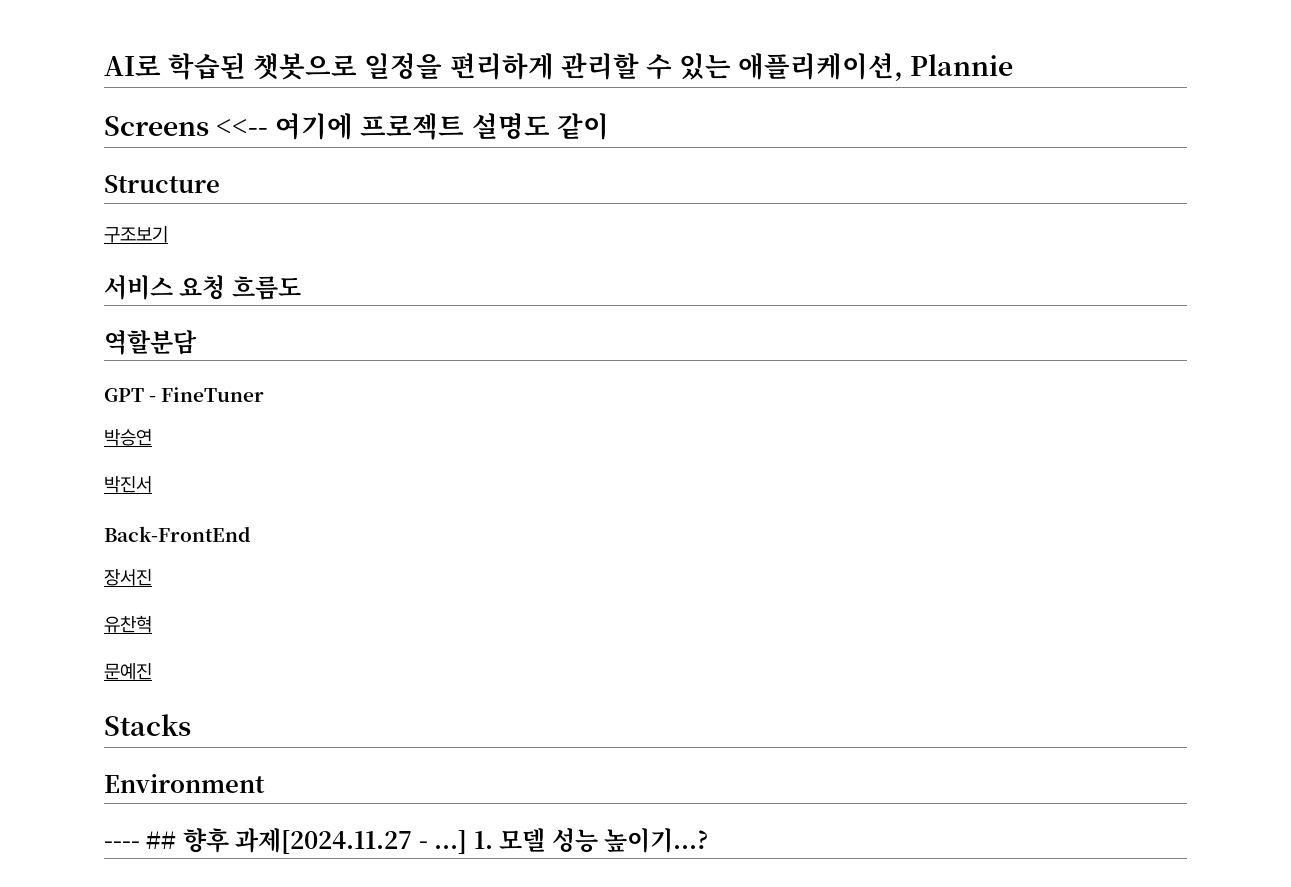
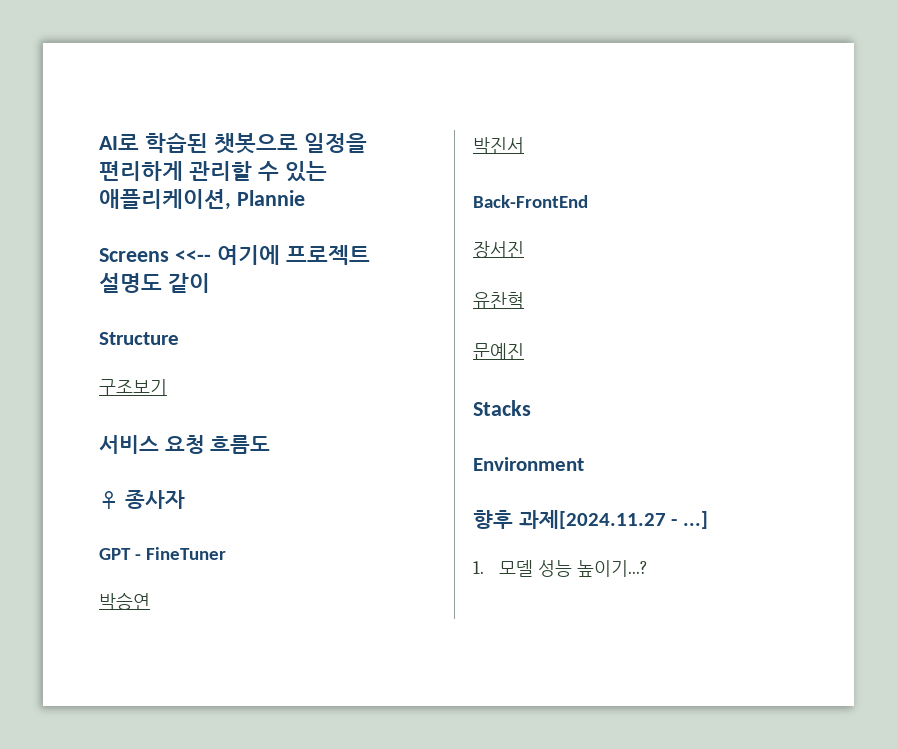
[104,330,197,355] 역할분담 -> [99,490,185,509] ♀ 종사자
[104,831,177,849] ---- ## -> (584, 464) none
(468, 842) none -> (709, 520) //

